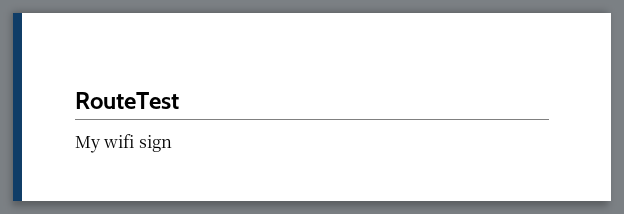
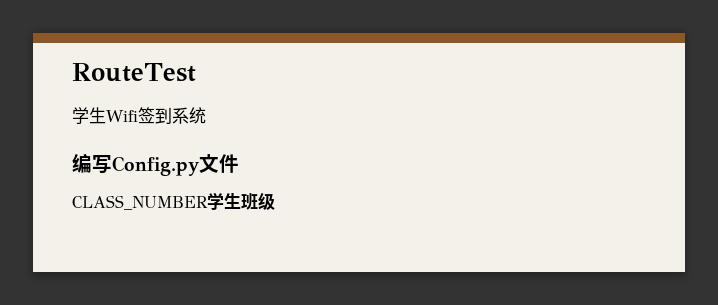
[75,134,172,153] My wifi sign -> [72,107,206,124] [72,153,239,176] [72,192,275,211] 学生Wifi签到系统 // 编写Config.py文件 // CLASS_NUMBER学生班级

